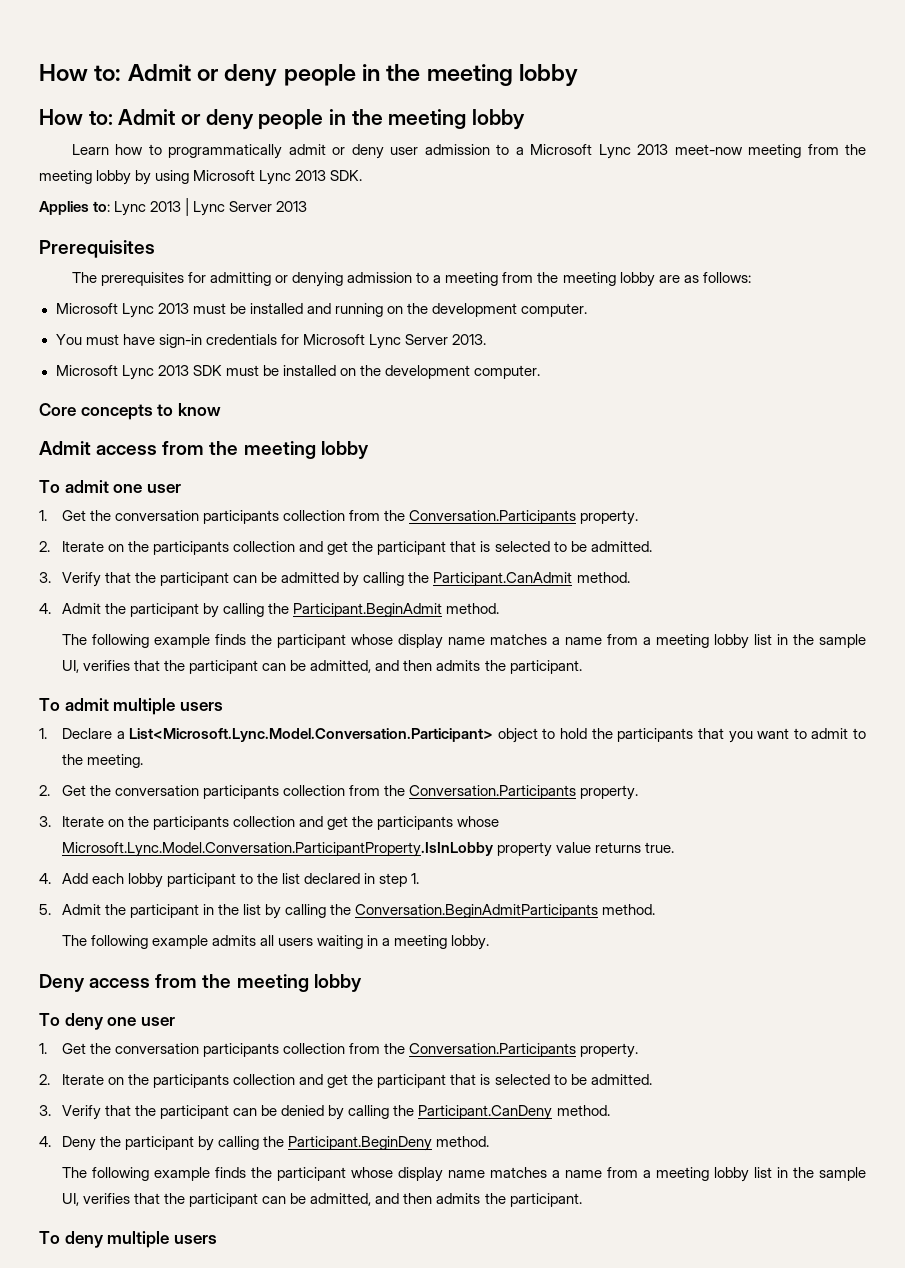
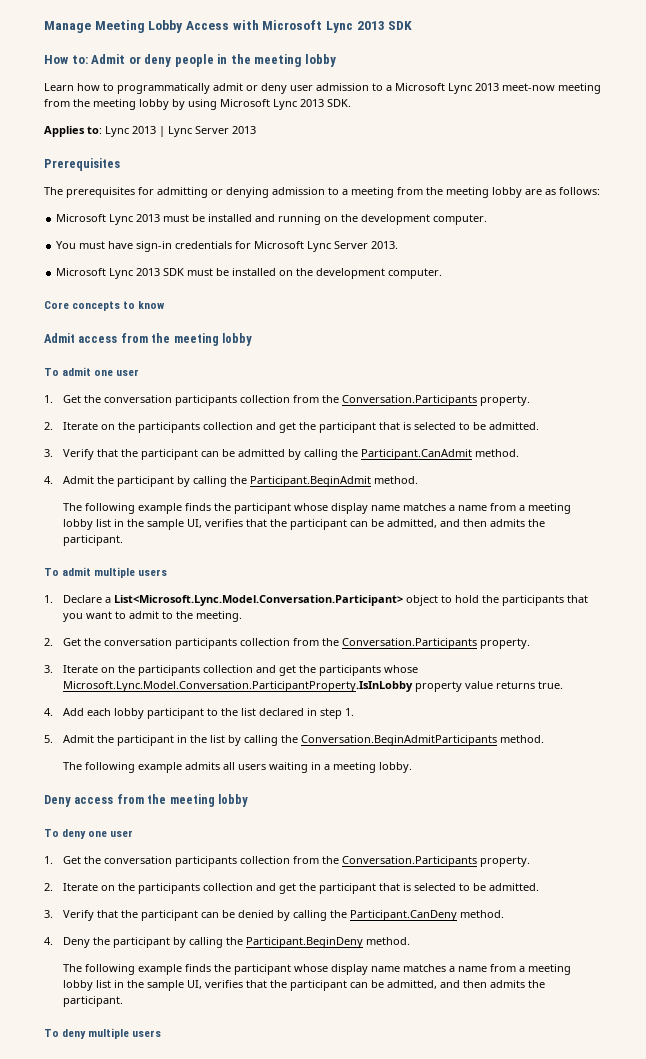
[39,64,579,86] How to: Admit or deny people in the meeting lobby -> [44,20,413,33] Manage Meeting Lobby Access with Microsoft Lync 2013 SDK

